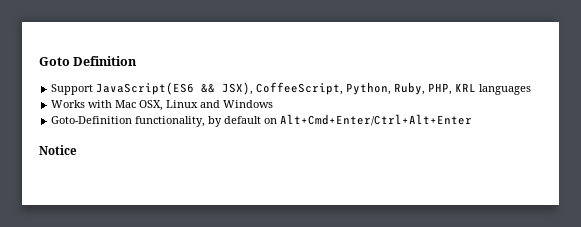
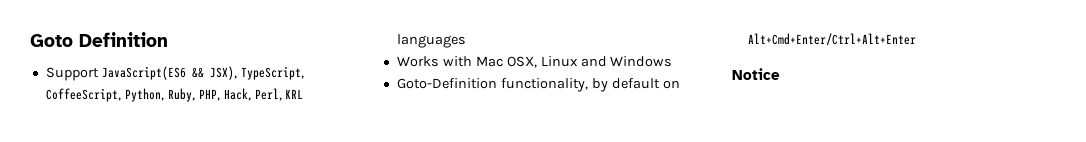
(254, 88) none -> [240,66,304,80] TypeScript,
(453, 89) none -> [223,88,282,101] Hack, Perl,

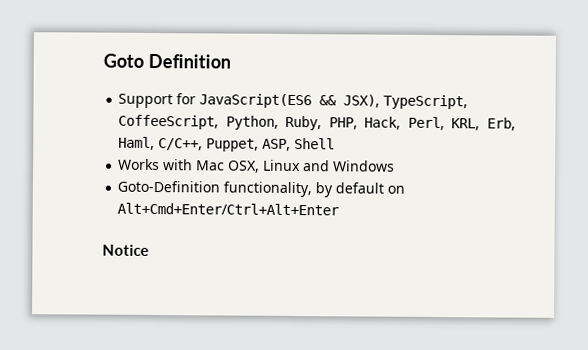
(99, 74) none -> [176,93,197,105] for
[285,89,304,99] [396,34,466,48] KRL languages -> [451,117,516,131] [118,136,336,152] KRL, Erb, Haml, C/C++, Puppet, ASP, Shell

